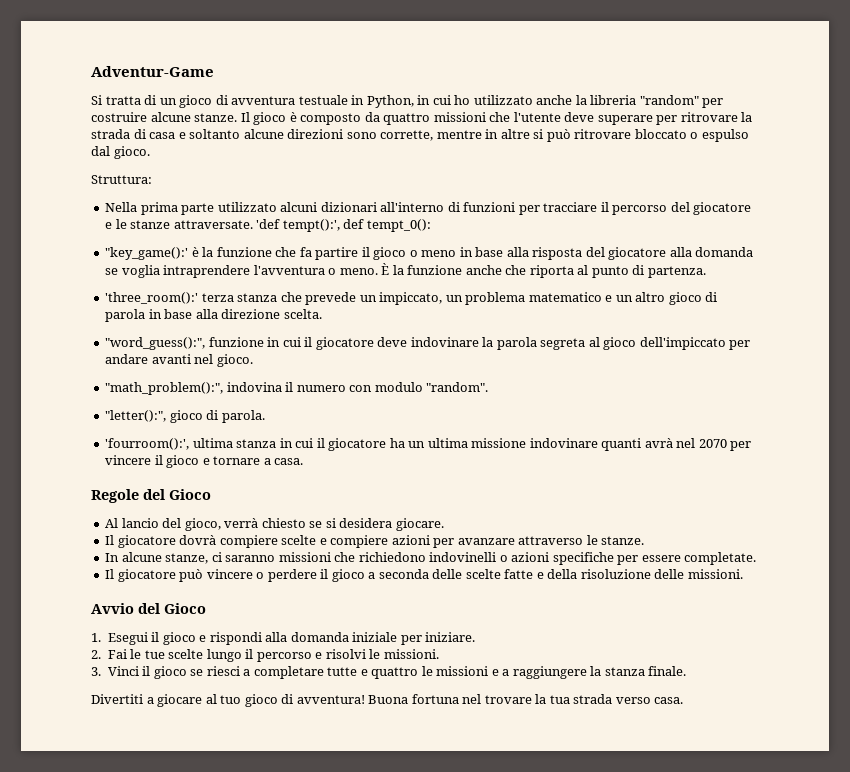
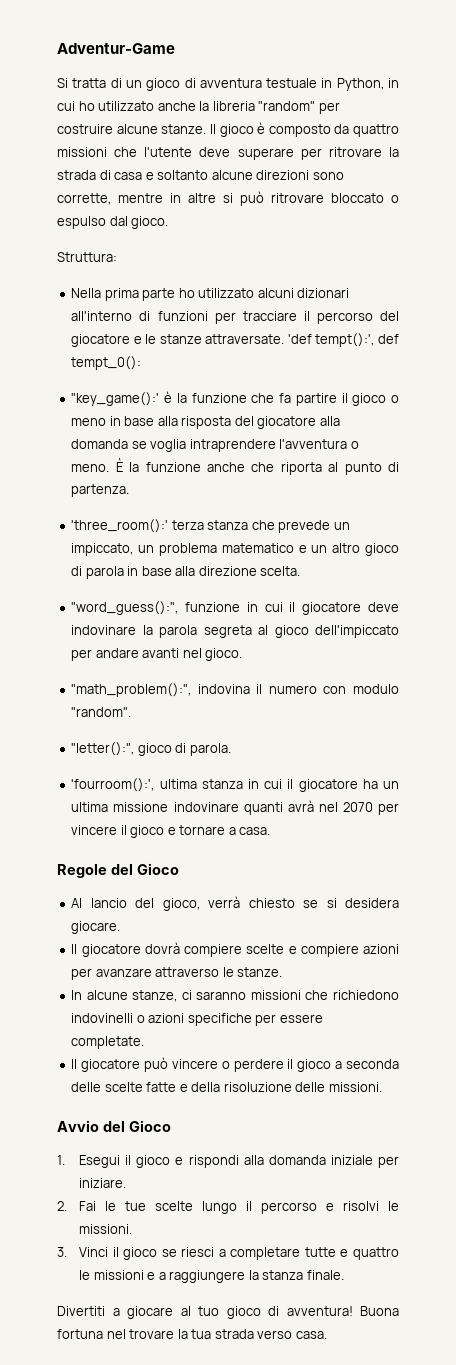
(215, 209) none -> [178,288,195,298] ho

